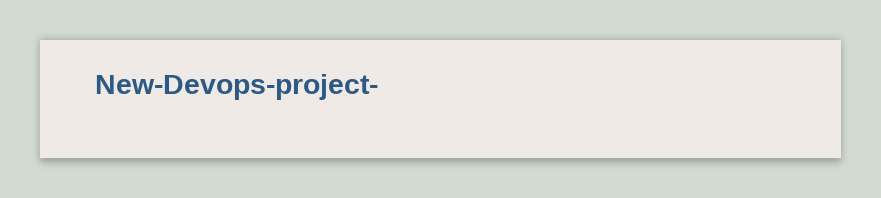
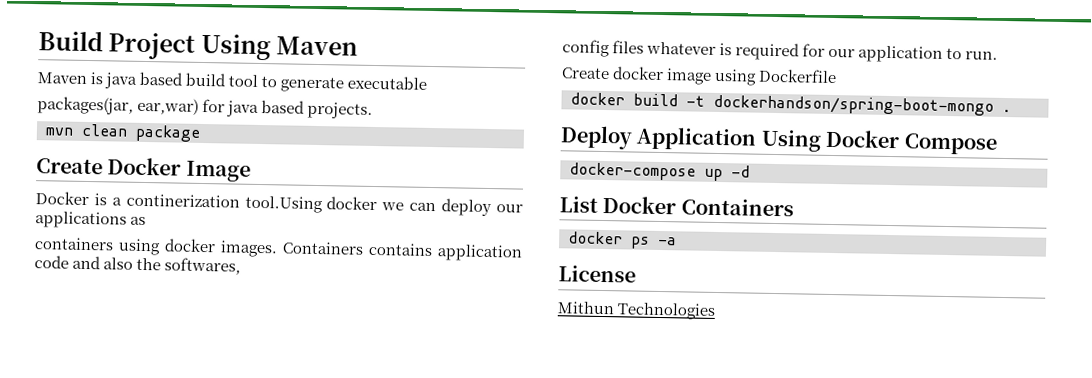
[95,74,378,100] New-Devops-project- -> [38,30,359,61] [37,71,428,93] [37,96,374,119] [45,123,201,142] [36,157,251,182] [35,191,524,217] [35,211,147,229] [34,237,523,262] [34,255,242,275] [562,39,999,63] [561,66,838,86] [570,92,1011,116] [560,125,998,155] [569,162,750,182] [559,195,794,217] [568,231,677,249] [558,265,636,283] [557,301,717,320] Build Project Using Maven // Maven is java based build tool to generate executable // packages(jar, ear,war) for java based projects. // mvn clean package // Create Docker Image // Docker is a continerization tool.Using docker we can deploy our applications as // containers using docker images. Containers contains application code and also the softwares, // config files whatever is required for our application to run. // Create docker image using Dockerfile // docker build -t dockerhandson/spring-boot-mongo . // Deploy Application Using Docker Compose // docker-compose up -d // List Docker Containers // docker ps -a // License // Mithun Technologies

